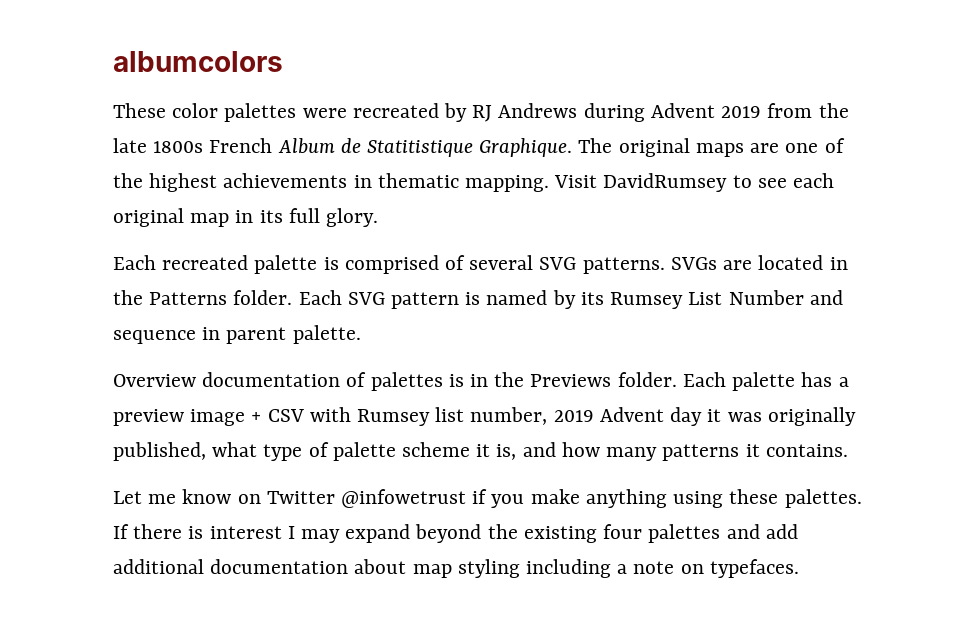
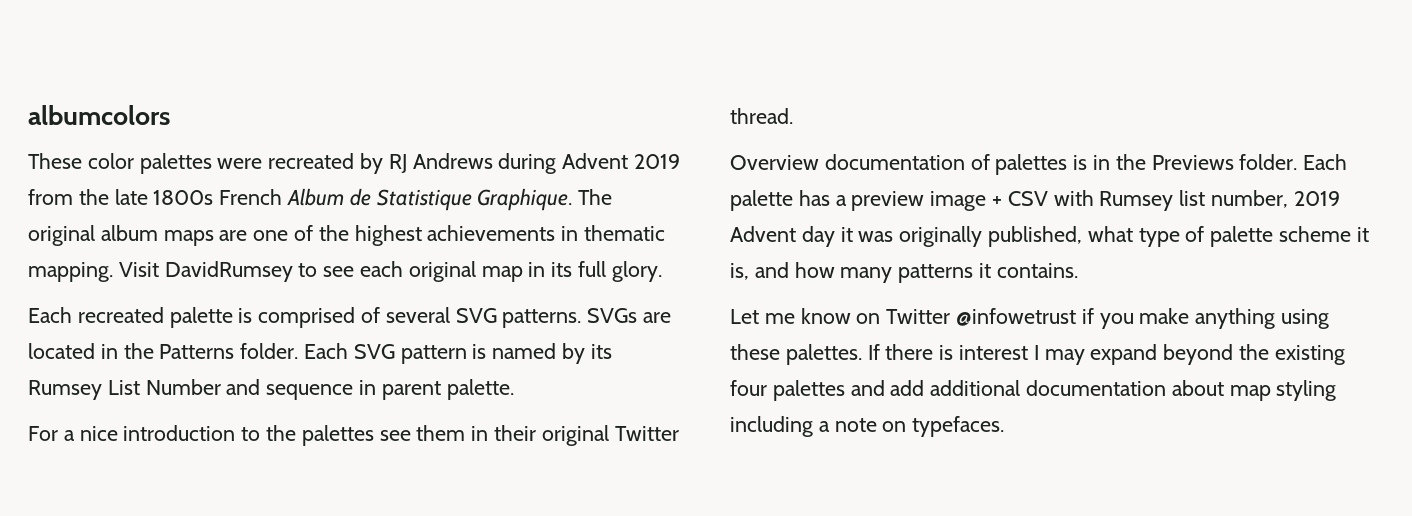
[367,140,474,157] Statitistique -> [376,189,472,211] Statistique
(690, 147) none -> [100,225,158,241] album
(361, 334) none -> [28,425,679,446] [730,108,793,124] // For a nice introduction to the palettes see them in their original Twitter thread.

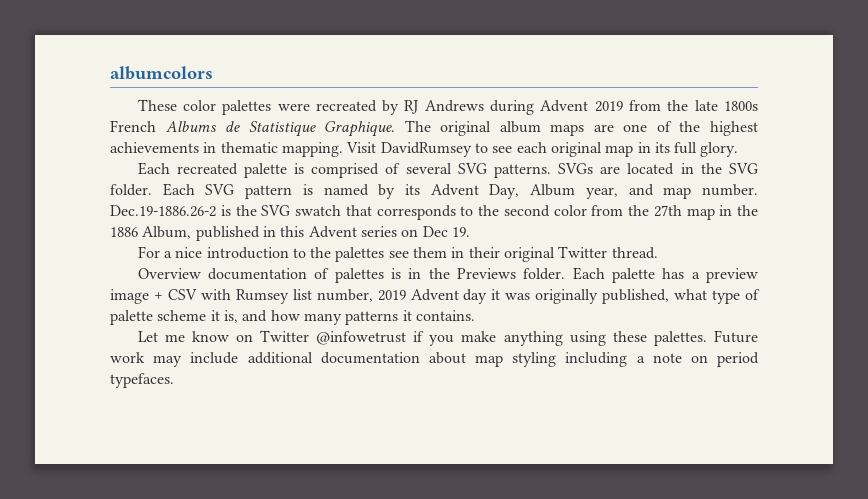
[287,188,345,206] Album -> [165,121,217,132] Albums
[159,344,235,359] Patterns -> [729,163,759,174] SVG
[28,379,514,400] Rumsey List Number and sequence in parent palette. -> [430,184,758,199] [110,205,758,220] [110,226,470,241] Advent Day, Album year, and map number. Dec.19-1886.26-2 is the SVG swatch that corresponds to the second color from the 27th map in the 1886 Album, published in this Advent series on Dec 19.
[867,344,1345,365] [730,380,925,401] If there is interest I may expand beyond the existing four palettes and add -> [714,330,758,343] [110,352,239,367] Future work may include
(907, 426) none -> [716,352,759,367] period

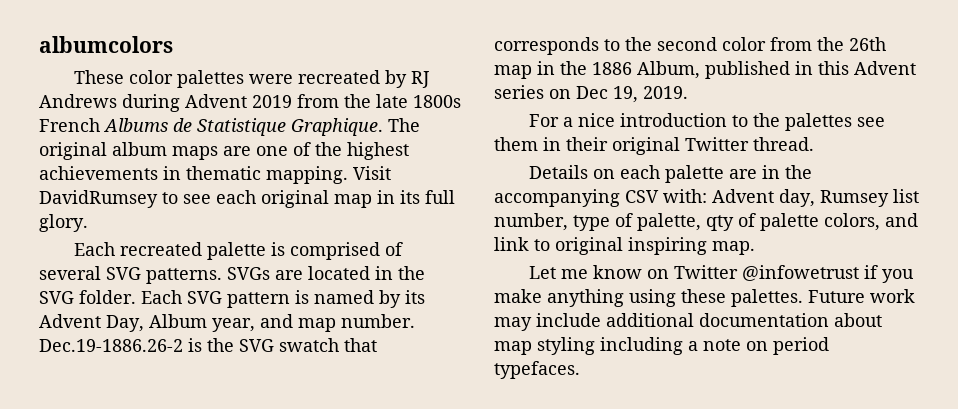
[653,205,682,217] 27th -> [849,37,886,51] 26th
[451,227,470,237] 19. -> [613,86,688,103] 19, 2019.
[137,267,758,283] [110,289,760,304] [110,310,475,325] Overview documentation of palettes is in the Previews folder. Each palette has a preview image + CSV with Rumsey list number, 2019 Advent day it was originally published, what type of palette scheme it is, and how many patterns it contains. -> [529,165,813,183] [494,189,919,207] [494,213,918,231] [494,237,755,255] Details on each palette are in the accompanying CSV with: Advent day, Rumsey list number, type of palette, qty of palette colors, and link to original inspiring map.

